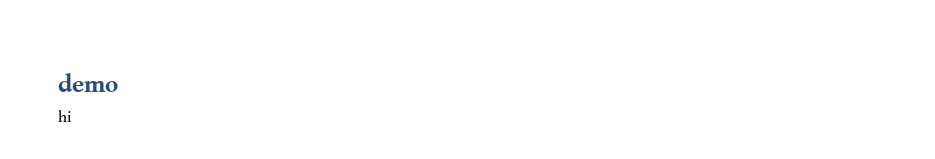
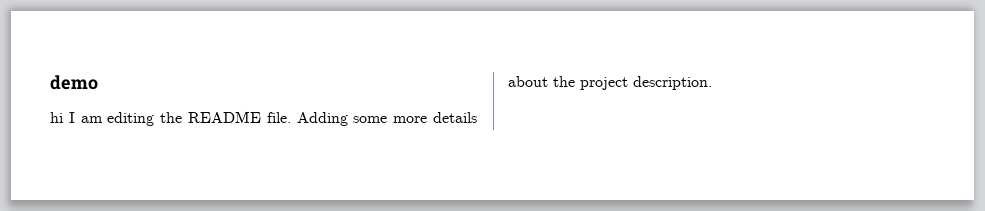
(72, 116) none -> [68,111,478,126] [508,76,712,90] I am editing the README file. Adding some more details about the project description.

